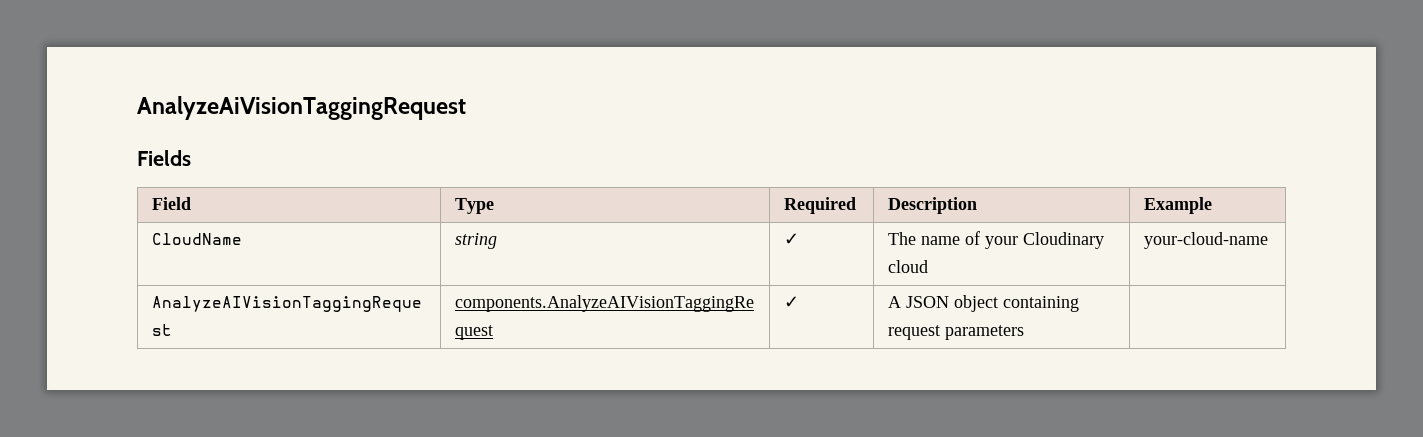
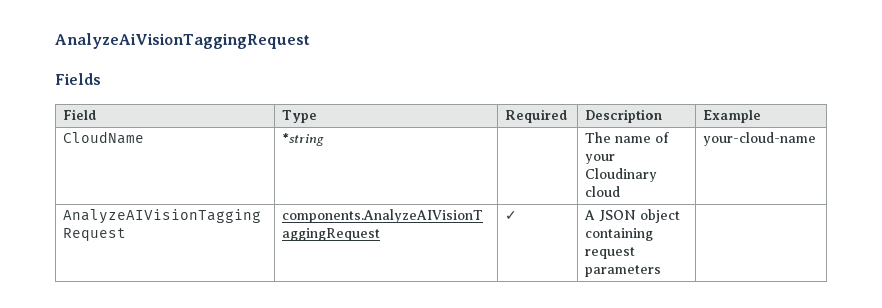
[455,233,498,249] [784,233,800,245] string | ✓ -> [282,133,325,146] *string |

